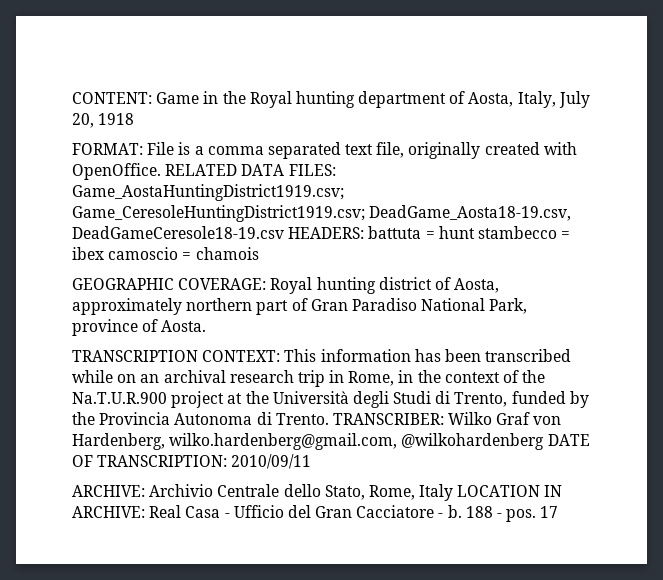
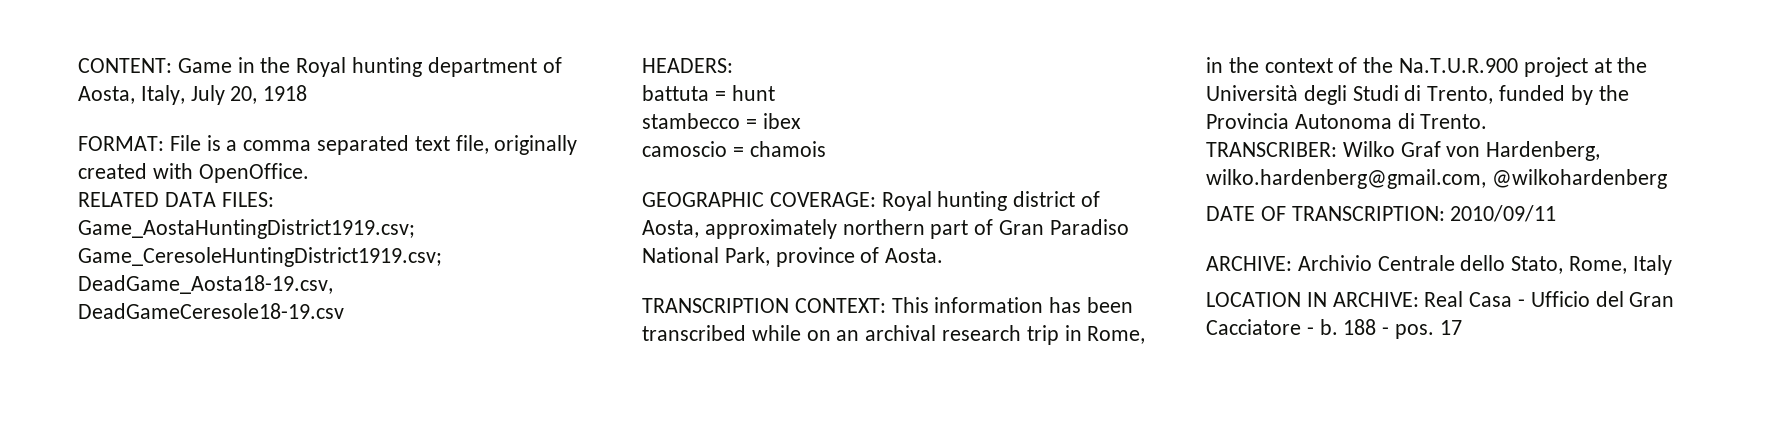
(161, 171) none -> (309, 173) //
(284, 232) none -> (344, 311) //
(365, 233) none -> (733, 65) //
(475, 232) none -> (775, 93) //
(104, 253) none -> (801, 121) //
(329, 419) none -> (1488, 121) //
(545, 441) none -> (1667, 179) //
(454, 492) none -> (1672, 265) //

